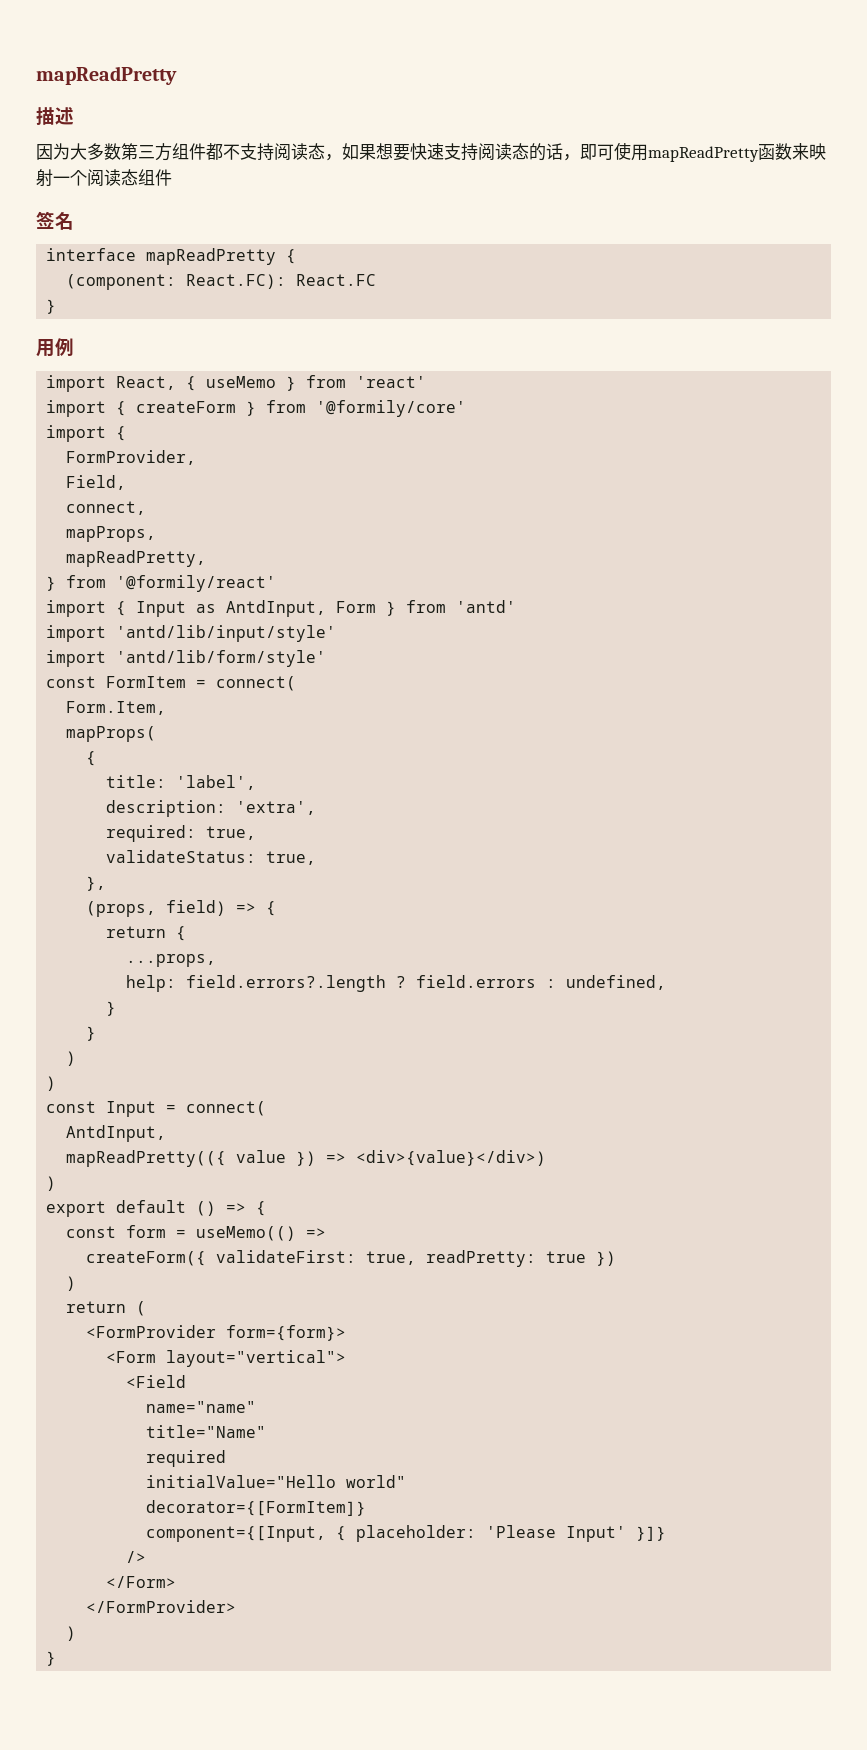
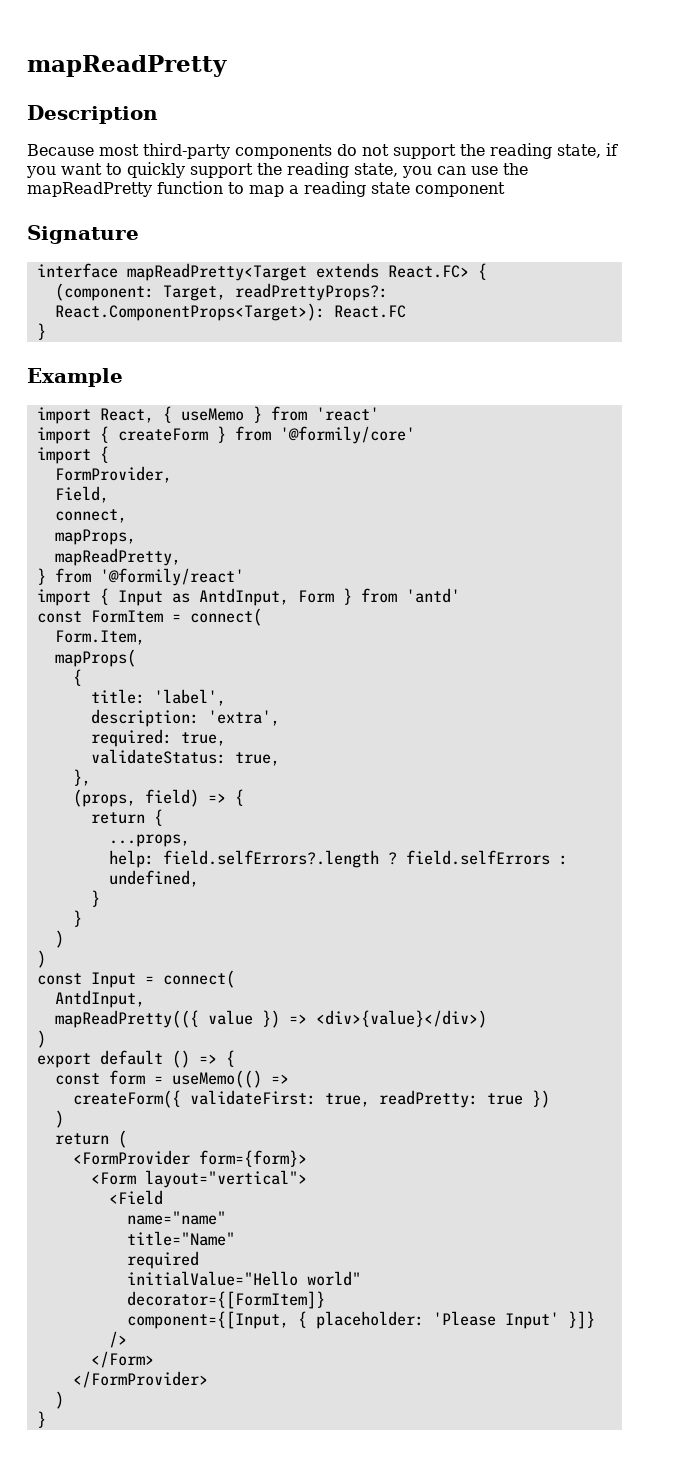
[36,107,74,125] [36,142,826,162] [36,169,172,187] [36,211,74,230] [46,248,277,265] 描述 // 因为大多数第三方组件都不支持阅读态，如果想要快速支持阅读态的话，即可使用mapReadPretty函数来映射一个阅读态组件 // 签名 // interface mapReadPretty -> [27,105,158,124] [27,143,618,159] [26,162,528,178] [27,181,505,197] [27,225,139,244] [36,263,469,281] Description // Because most third-party components do not support the reading state, if you want to quickly support the reading state, you can use the mapReadPretty function to map a reading state component // Signature // interface mapReadPretty<Target extends React.FC>
[186,274,287,289] React.FC): -> [162,283,388,301] [54,303,325,321] Target, readPrettyProps?: React.ComponentProps<Target>):
[36,338,74,357] 用例 -> [27,368,123,387] Example
[46,625,337,642] [46,650,327,667] // import 'antd/lib/input/style' // import 'antd/lib/form/style' -> (460, 595) none
[186,975,537,992] field.errors?.length ? field.errors -> [162,850,550,868] field.selfErrors?.length ? field.selfErrors

